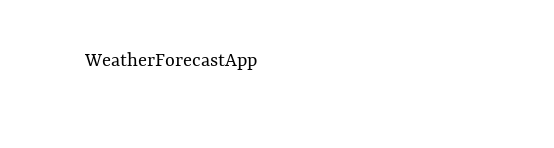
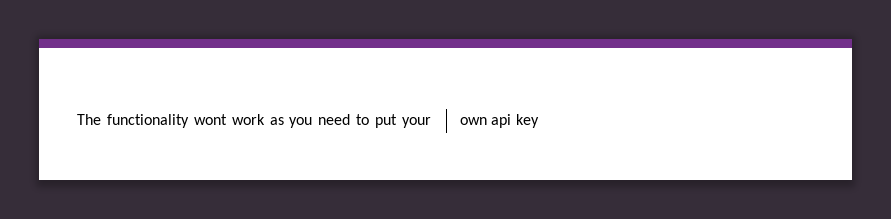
[84,52,257,70] WeatherForecastApp -> [77,114,539,128] The functionality wont work as you need to put your own api key

